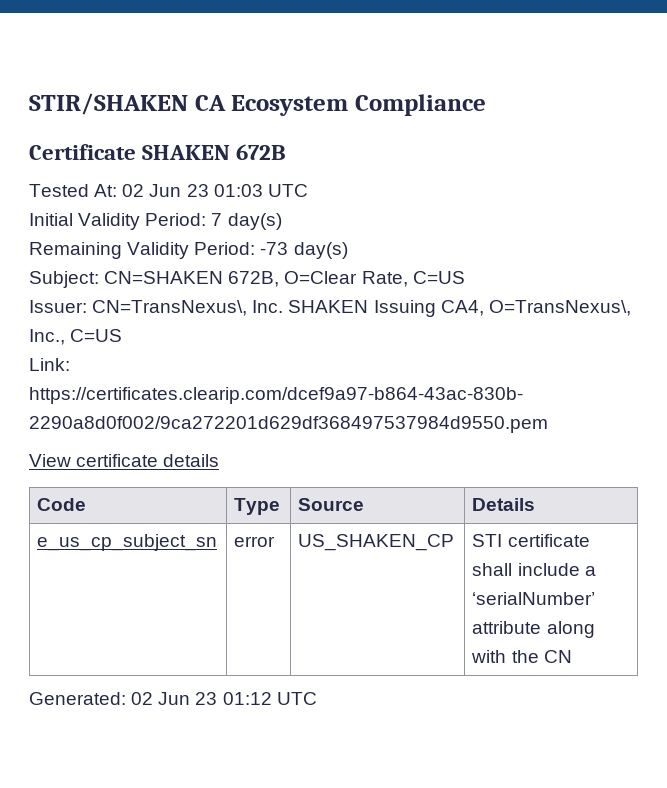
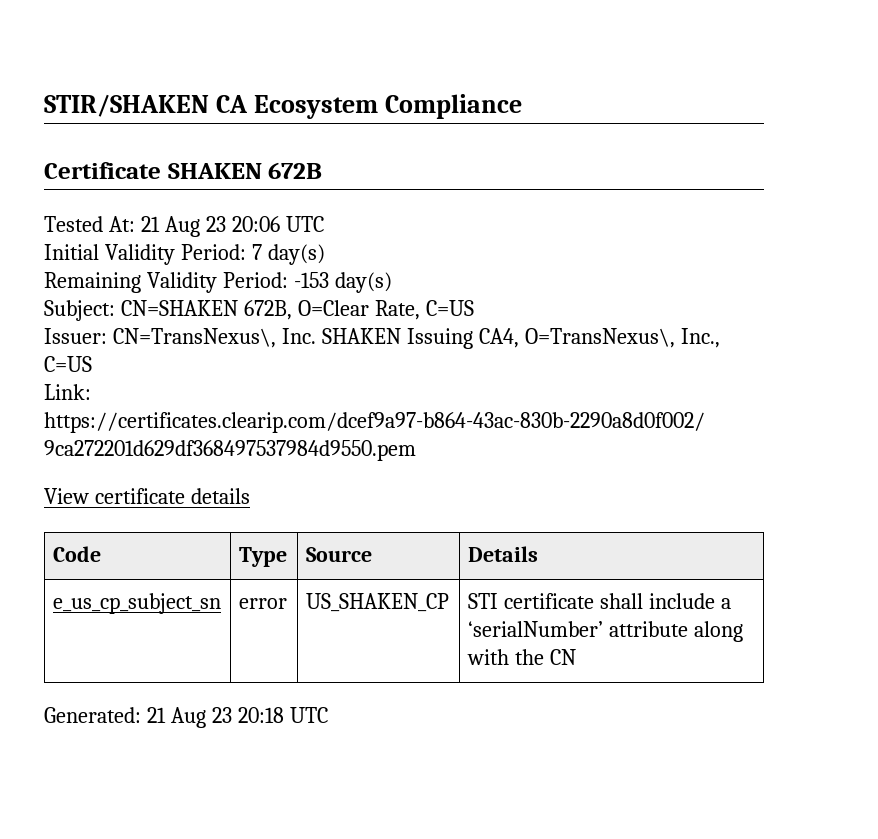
[122,184,263,197] 02 Jun 23 01:03 -> [140,216,280,237] 21 Aug 23 20:06
[260,242,289,255] -73 -> [293,272,329,288] -153
[131,692,272,705] 02 Jun 23 01:12 -> [146,707,284,728] 21 Aug 23 20:18

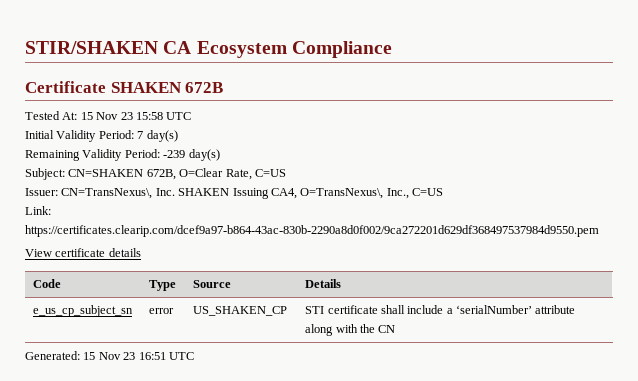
[140,216,280,237] 21 Aug 23 20:06 -> [80,112,163,120] 15 Nov 23 15:58
[293,272,329,288] -153 -> [163,150,186,158] -239
[146,707,284,728] 21 Aug 23 20:18 -> [83,352,166,360] 15 Nov 23 16:51

